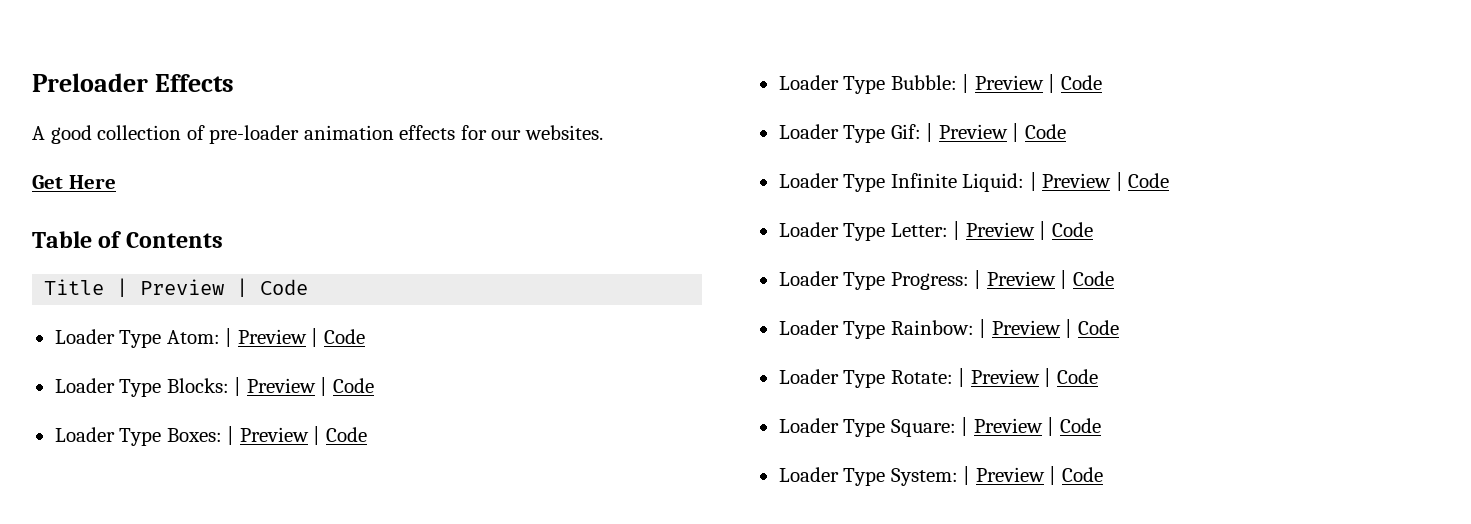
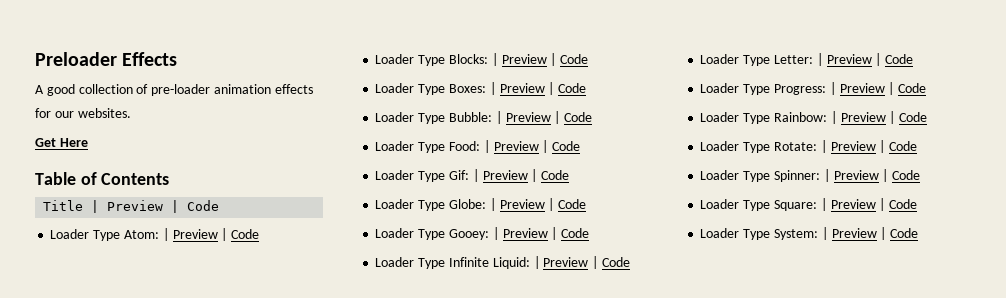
(1102, 82) none -> [375,140,581,153] // Loader Type Food: | Preview | Code
(1066, 131) none -> [375,198,587,211] [375,227,590,240] // Loader Type Globe: | Preview | Code // Loader Type Gooey: | Preview | Code
(1098, 376) none -> [700,169,921,182] // Loader Type Spinner: | Preview | Code

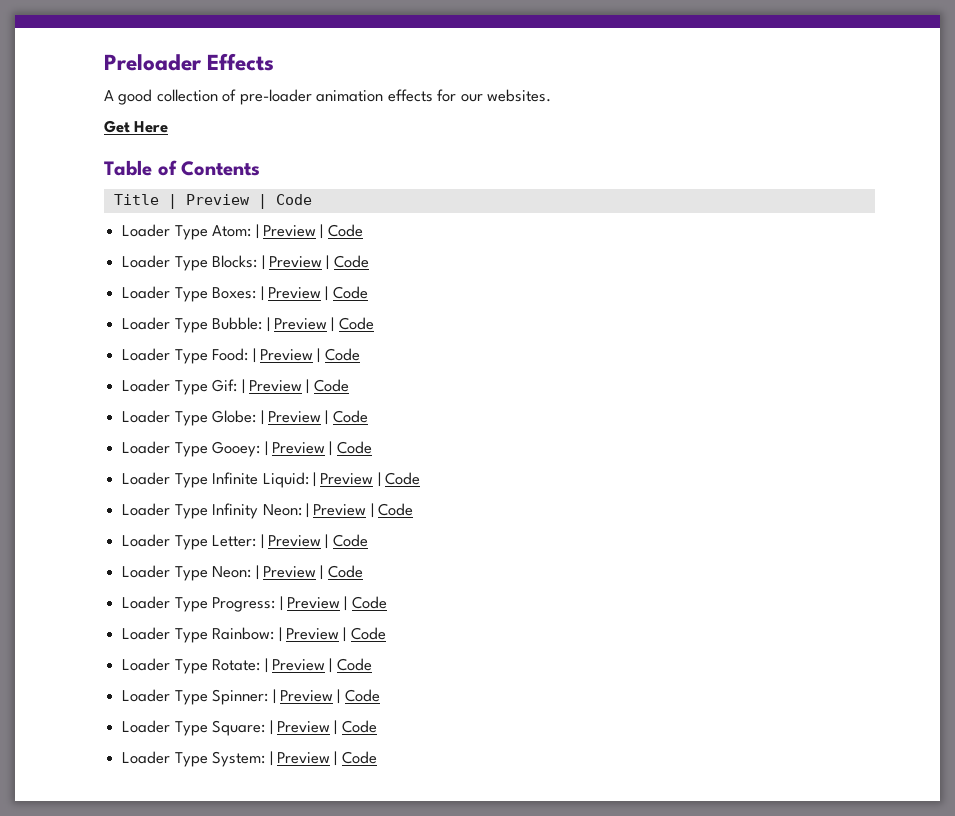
(630, 262) none -> [122,503,414,519] // Loader Type Infinity Neon: | Preview | Code
(914, 59) none -> [122,565,363,581] // Loader Type Neon: | Preview | Code

